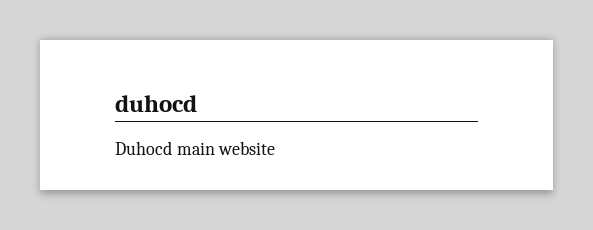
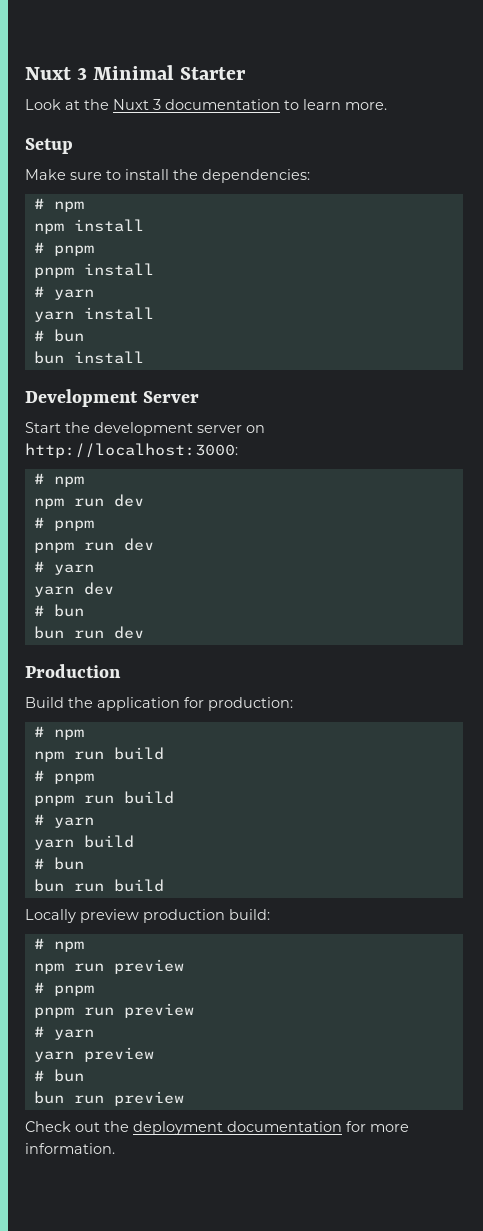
[115,95,197,112] [115,141,276,155] duhocd // Duhocd main website -> [25,65,247,80] [25,99,387,110] [25,138,73,154] [25,169,310,183] [33,198,84,212] [33,219,144,234] [33,242,94,256] [33,263,154,278] [33,286,94,300] [33,307,154,322] [33,329,84,342] [33,351,144,364] [25,389,199,407] [25,422,265,436] [25,443,238,458] [33,473,84,487] [33,494,144,509] [33,517,94,531] [33,538,154,553] [33,561,94,575] [33,582,114,597] [33,604,84,617] [33,626,144,639] [25,664,121,678] [25,697,293,711] [33,726,84,740] [33,747,164,762] [33,770,94,784] [33,791,174,806] [33,814,94,828] [33,835,134,850] [33,857,84,870] [33,879,164,892] [25,909,270,923] [33,938,84,952] [33,959,184,974] [33,982,94,996] [33,1003,194,1018] [33,1026,94,1040] [33,1047,154,1062] [33,1069,84,1082] [33,1091,184,1106] [25,1121,409,1135] [25,1143,115,1154] Nuxt 3 Minimal Starter // Look at the Nuxt 3 documentation to learn more. // Setup // Make sure to install the dependencies: // # npm // npm install // # pnpm // pnpm install // # yarn // yarn install // # bun // bun install // Development Server // Start the development server on http://localhost:3000: // # npm // npm run dev // # pnpm // pnpm run dev // # yarn // yarn dev // # bun // bun run dev // Production // Build the application for production: // # npm // npm run build // # pnpm // pnpm run build // # yarn // yarn build // # bun // bun run build // Locally preview production build: // # npm // npm run preview // # pnpm // pnpm run preview // # yarn // yarn preview // # bun // bun run preview // Check out the deployment documentation for more information.

